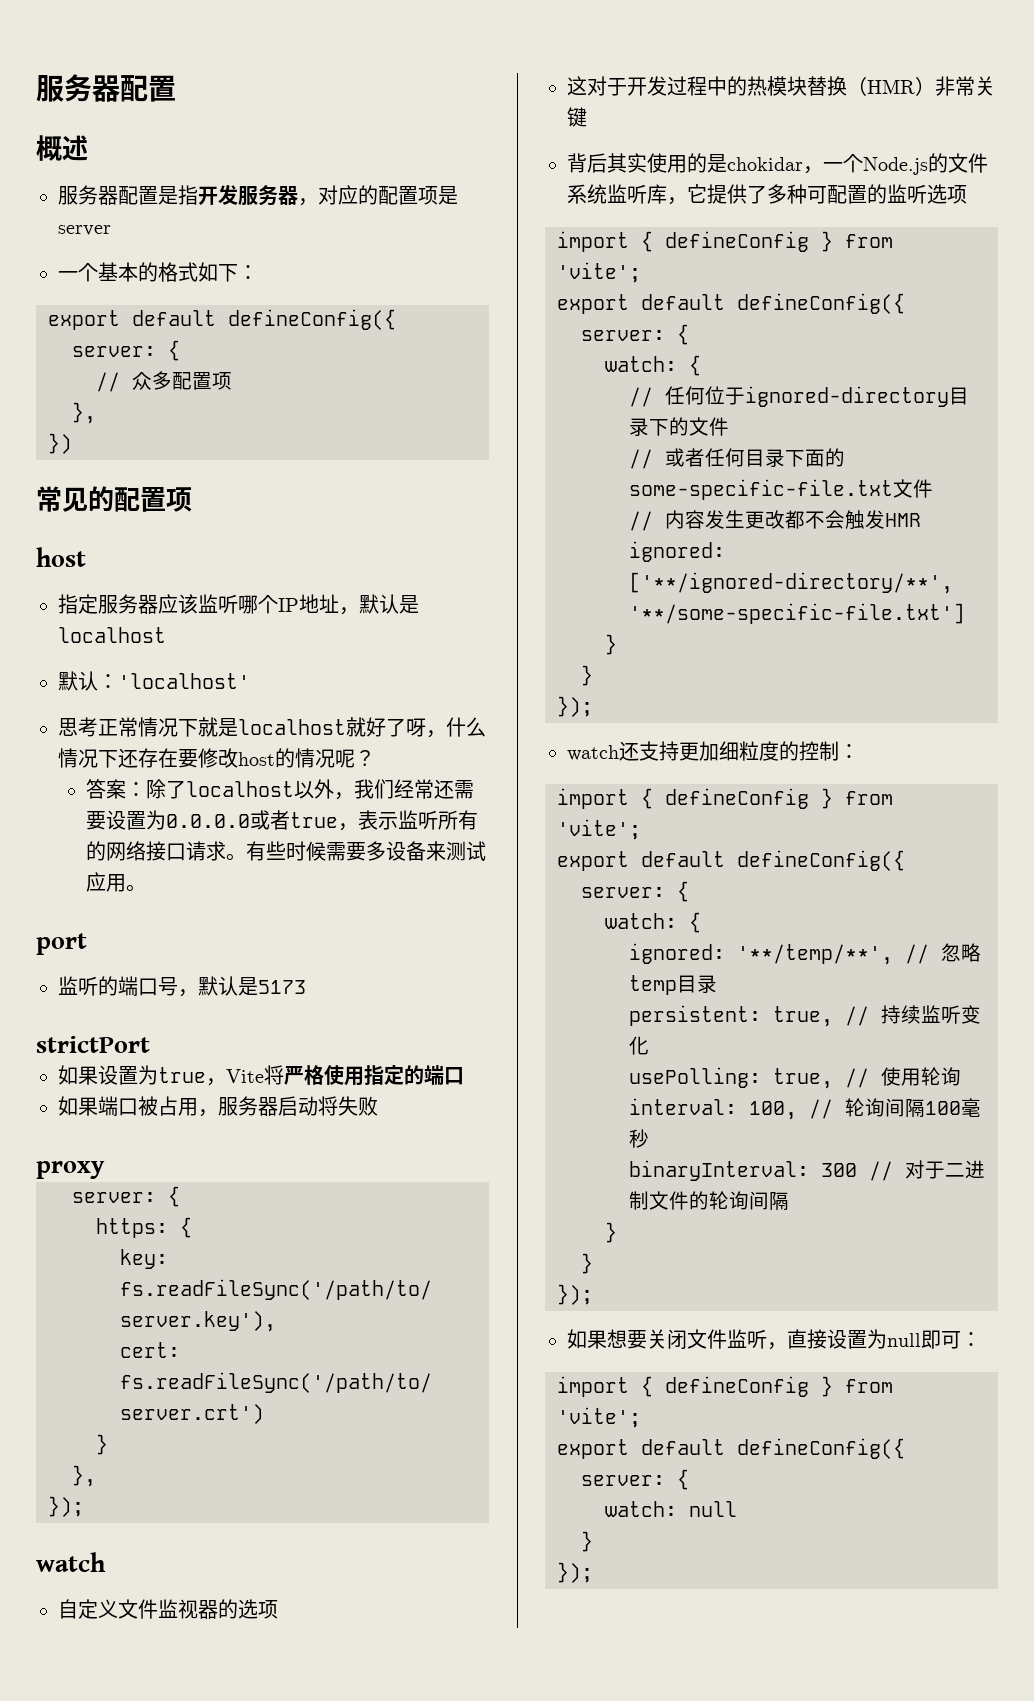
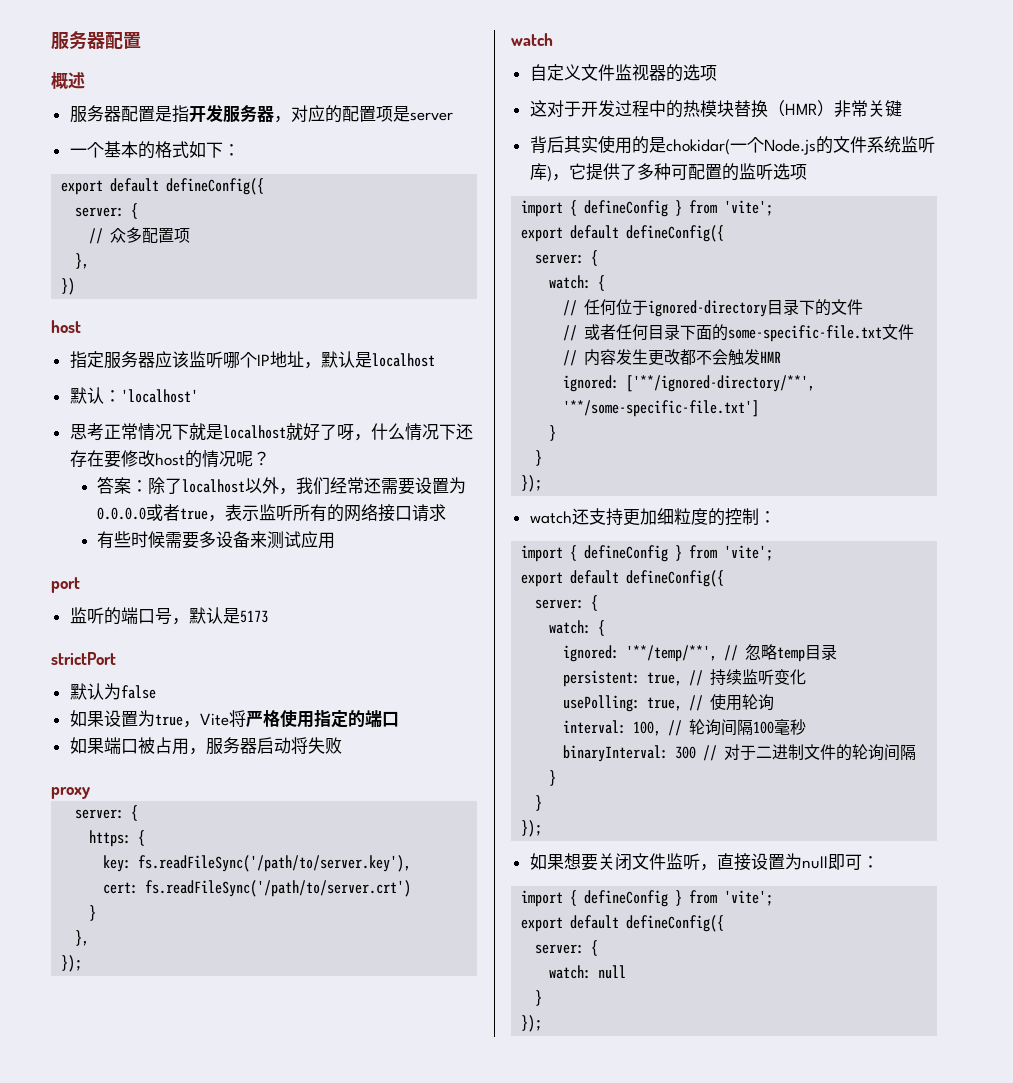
[36,486,192,512] // 常见的配置项 -> (76, 286) none
[226,853,247,861] 。 -> (447, 512) //
[126,884,147,892] 。 -> (336, 540) none
(150, 1044) none -> [69,683,156,700] // 默认为false
[727,157,823,174] chokidar， -> [665,139,730,155] chokidar(
(667, 194) none -> [546,166,552,182] )

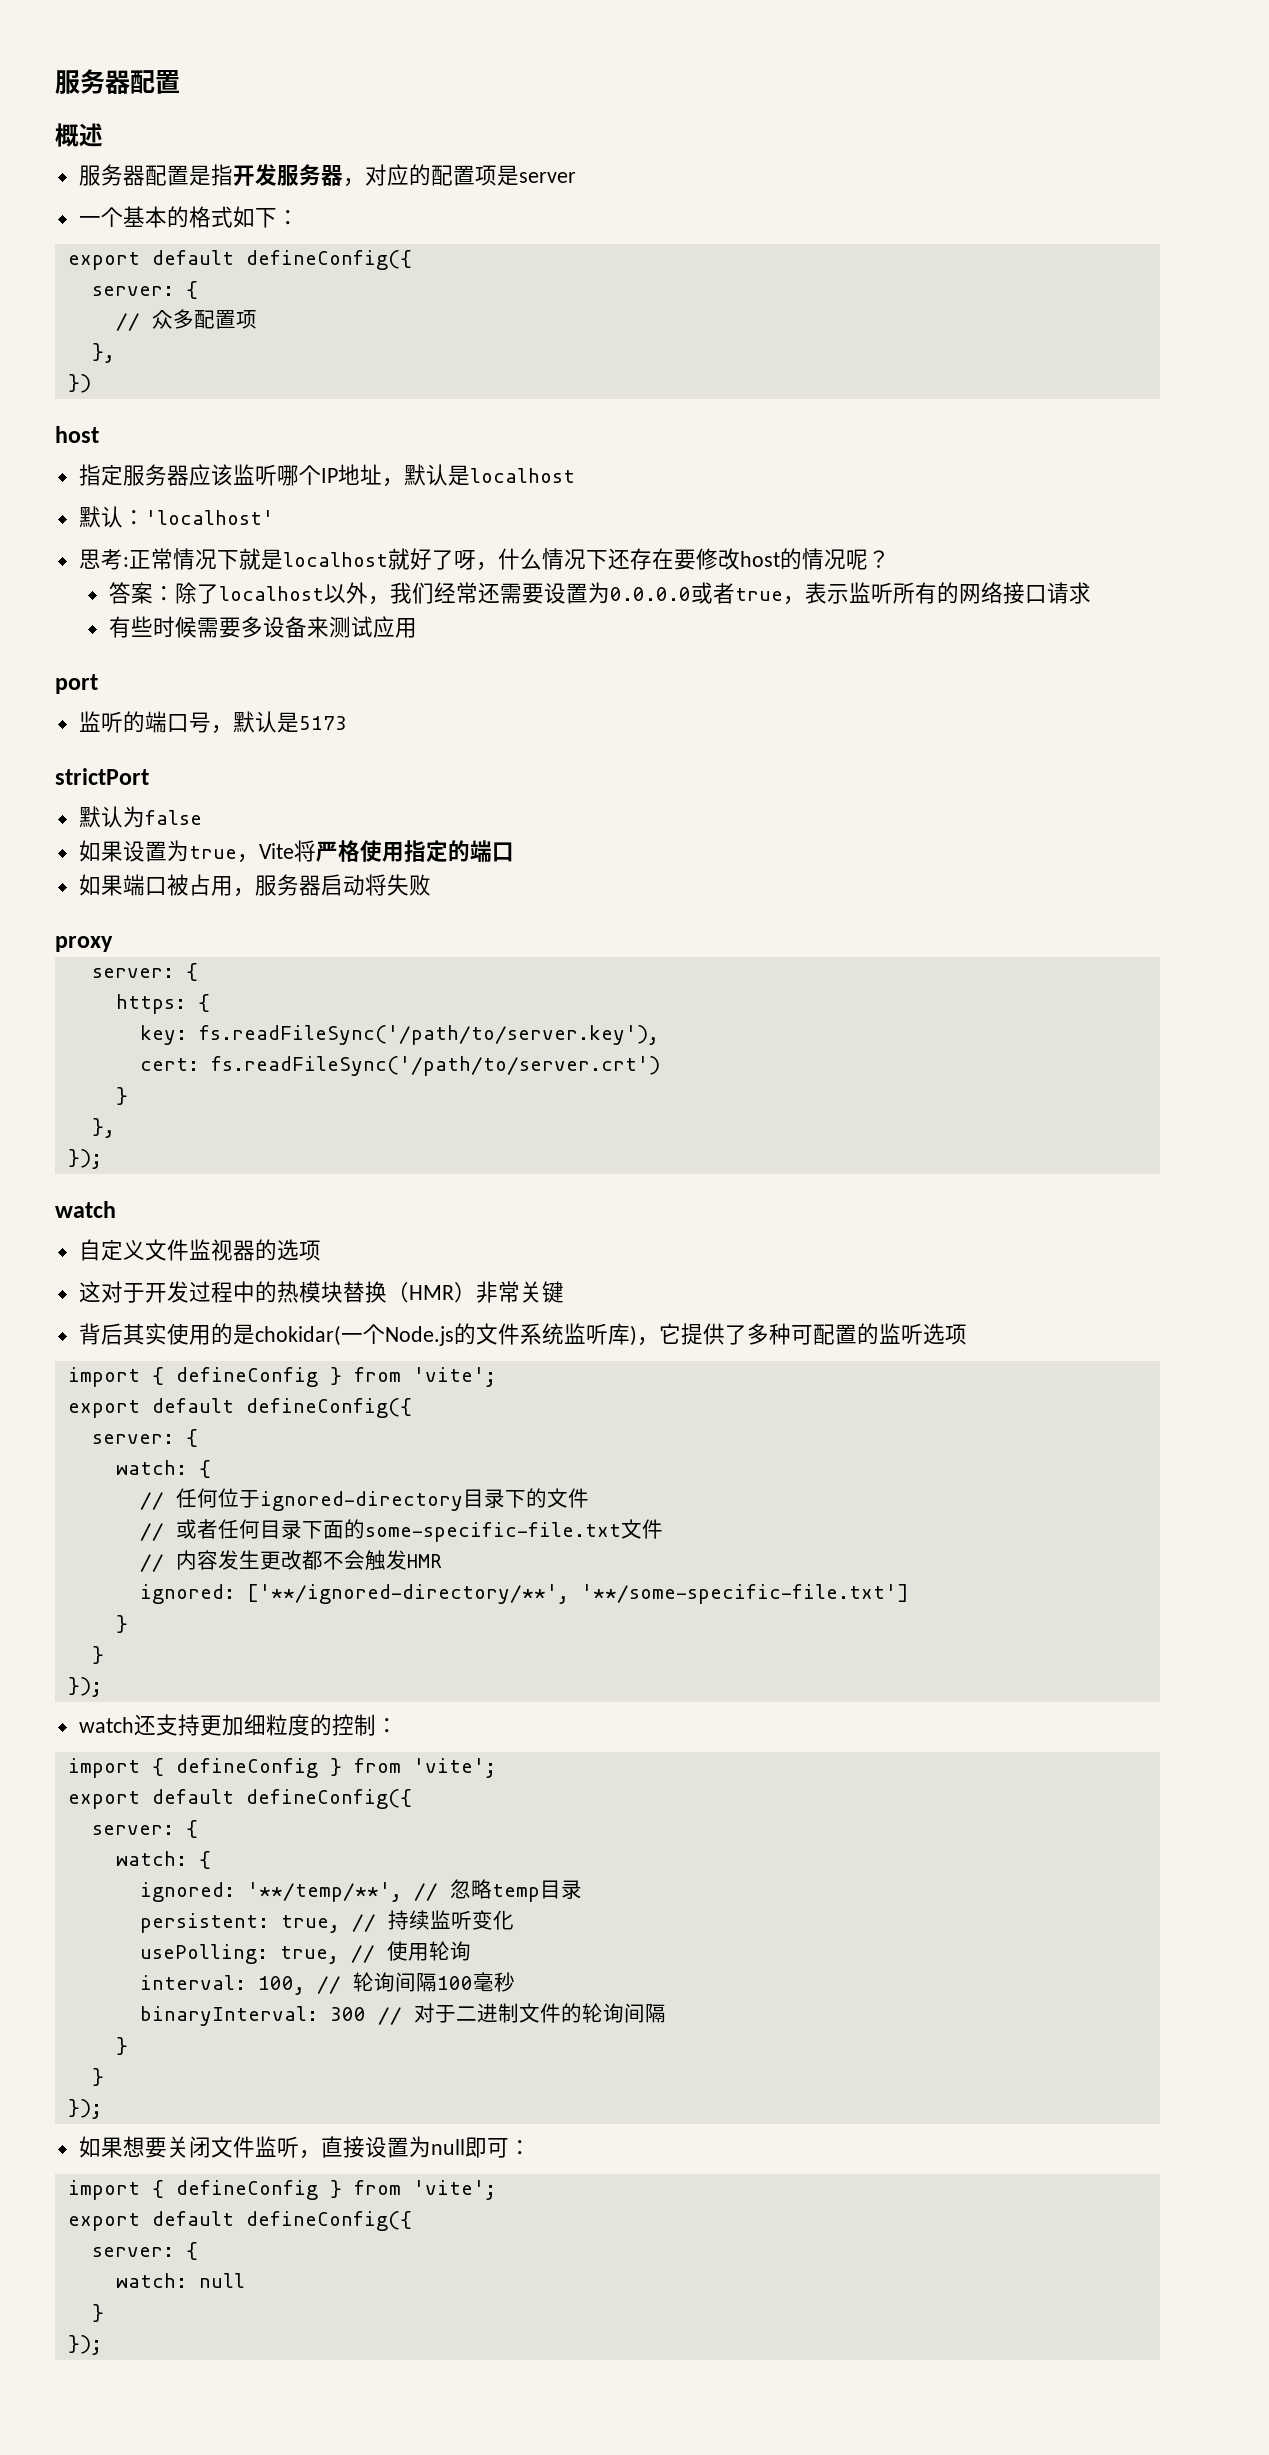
(104, 432) none -> [122,557,129,567] :

